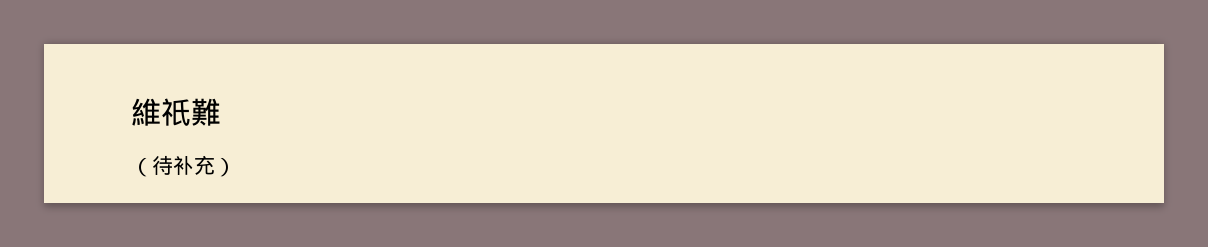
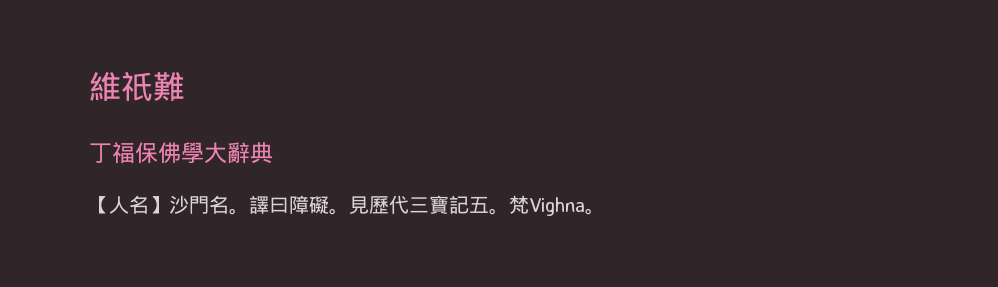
[131,155,236,177] （待补充） -> [89,142,273,164] [89,195,605,216] 丁福保佛學大辭典 // 【人名】沙門名。譯曰障礙。見歷代三寶記五。梵Vighna。

